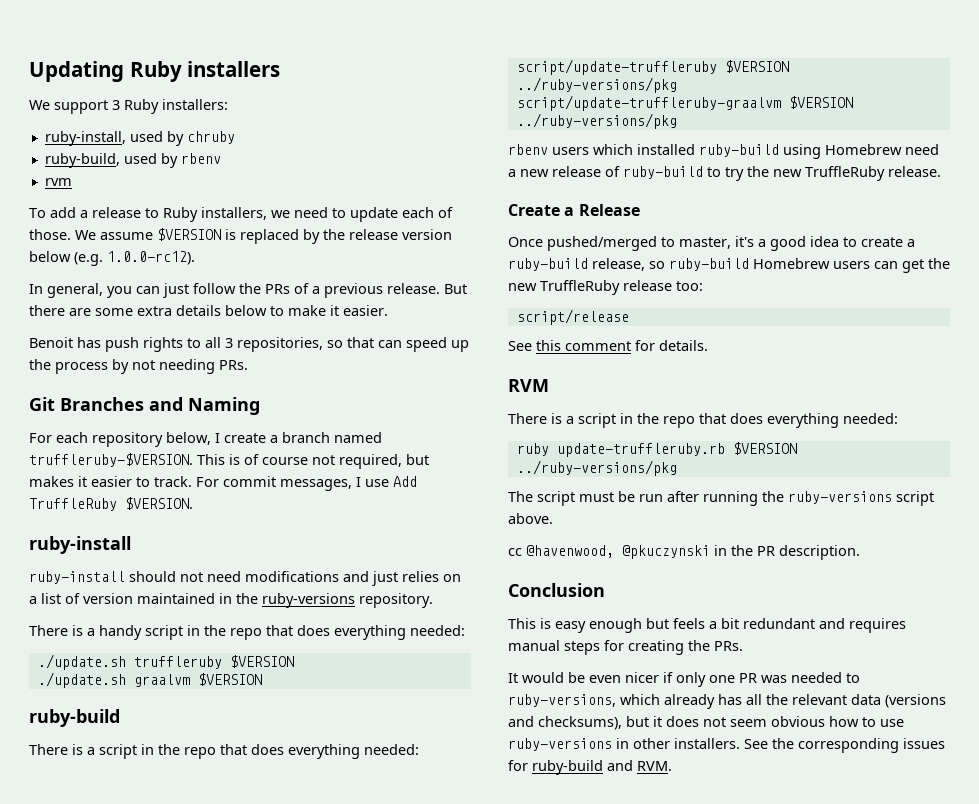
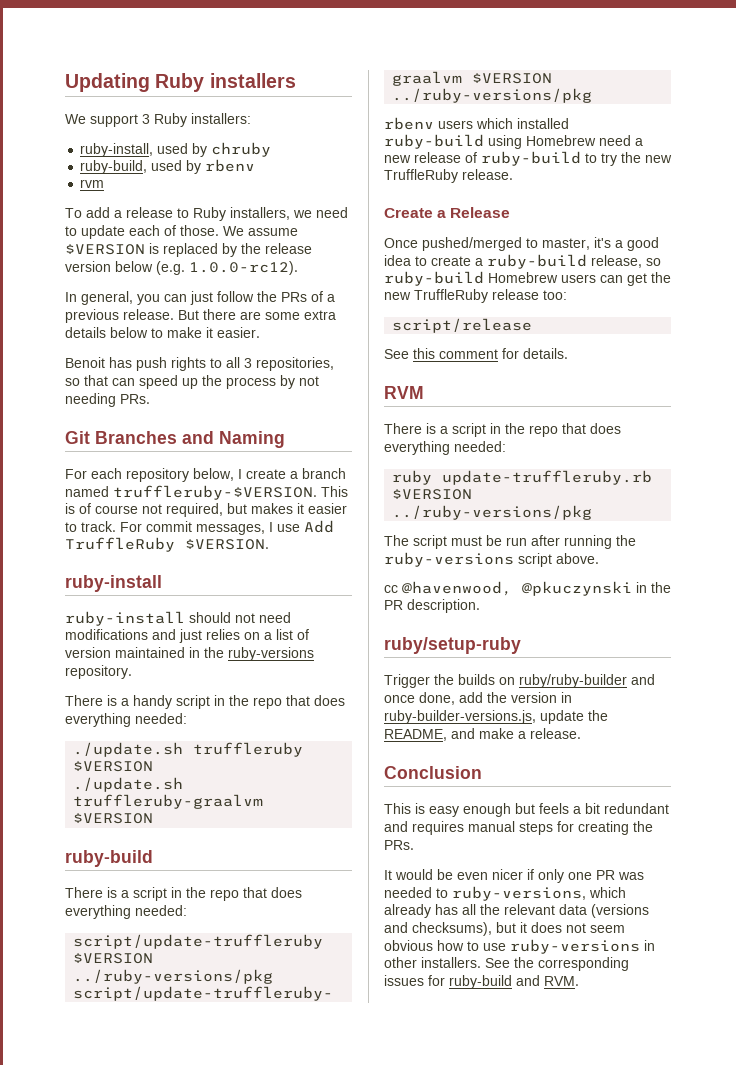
[133,674,190,687] graalvm -> [73,794,264,809] truffleruby-graalvm
(860, 552) none -> [384,637,521,654] [384,674,655,688] [384,692,572,705] [384,710,608,724] [384,728,581,741] // ruby/setup-ruby // Trigger the builds on ruby/ruby-builder and once done, add the version in ruby-builder-versions.js, update the README, and make a release.

